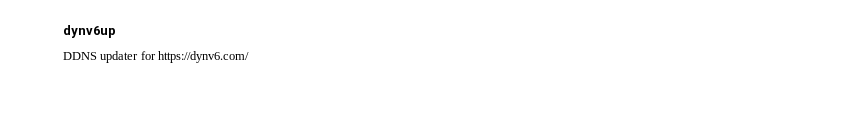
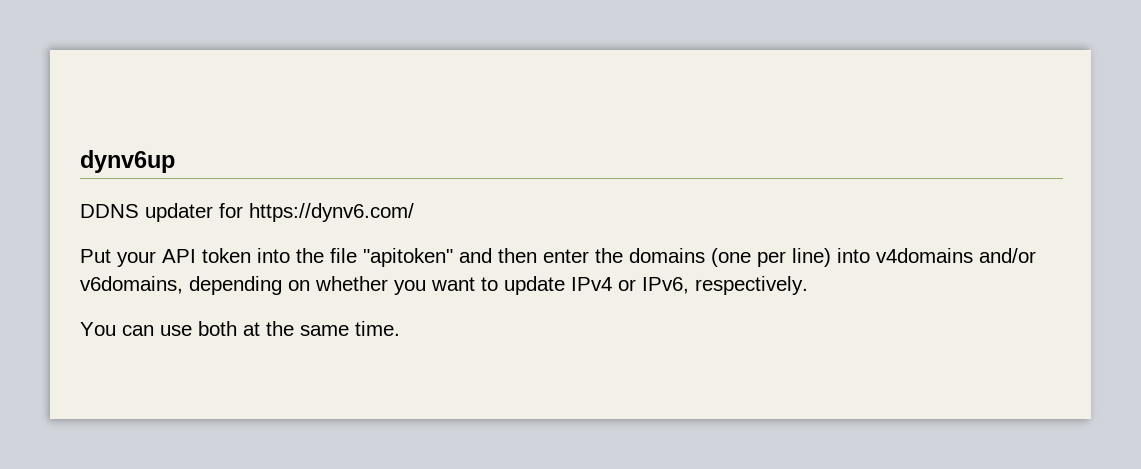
(250, 57) none -> [80,248,1036,267] [80,276,808,295] [80,321,400,336] // Put your API token into the file "apitoken" and then enter the domains (one per line) into v4domains and/or v6domains, depending on whether you want to update IPv4 or IPv6, respectively. // You can use both at the same time.

